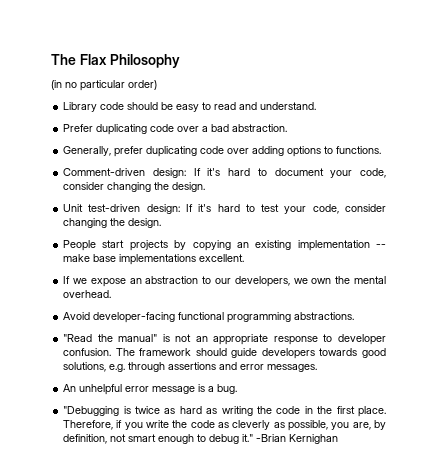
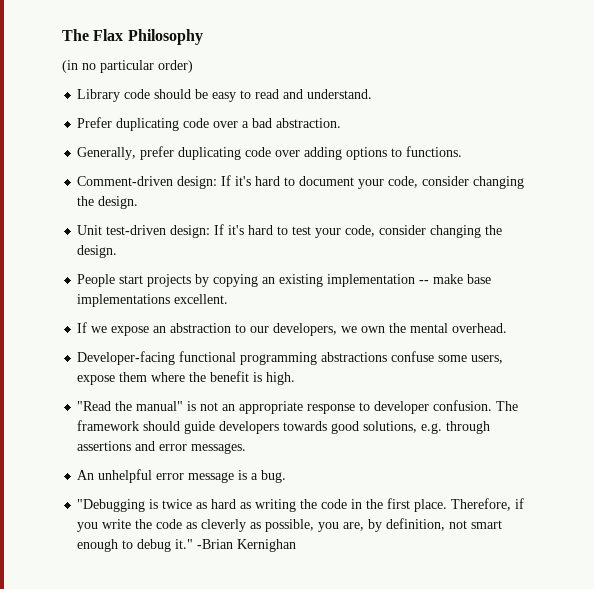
[63,312,355,323] Avoid developer-facing functional programming abstractions. -> [77,351,504,365] [77,371,296,385] Developer-facing functional programming abstractions confuse some users, expose them where the benefit is high.

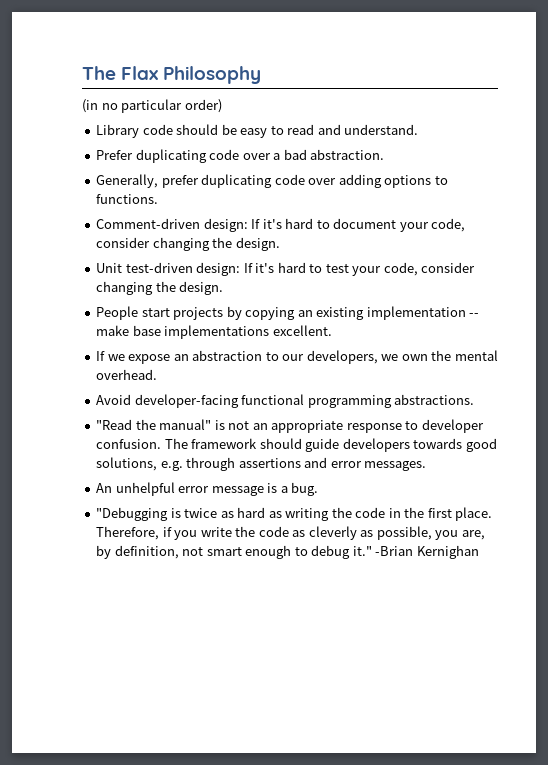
[77,351,504,365] [77,371,296,385] Developer-facing functional programming abstractions confuse some users, expose them where the benefit is high. -> [96,394,475,408] Avoid developer-facing functional programming abstractions.

